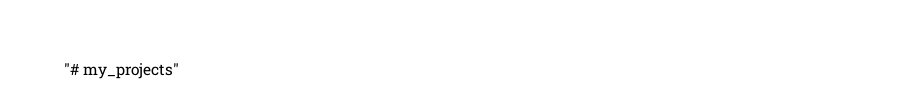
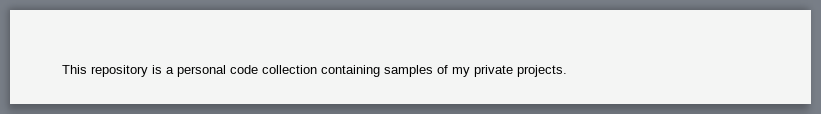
[64,63,180,79] "# my_projects" -> [62,65,567,77] This repository is a personal code collection containing samples of my private projects.

